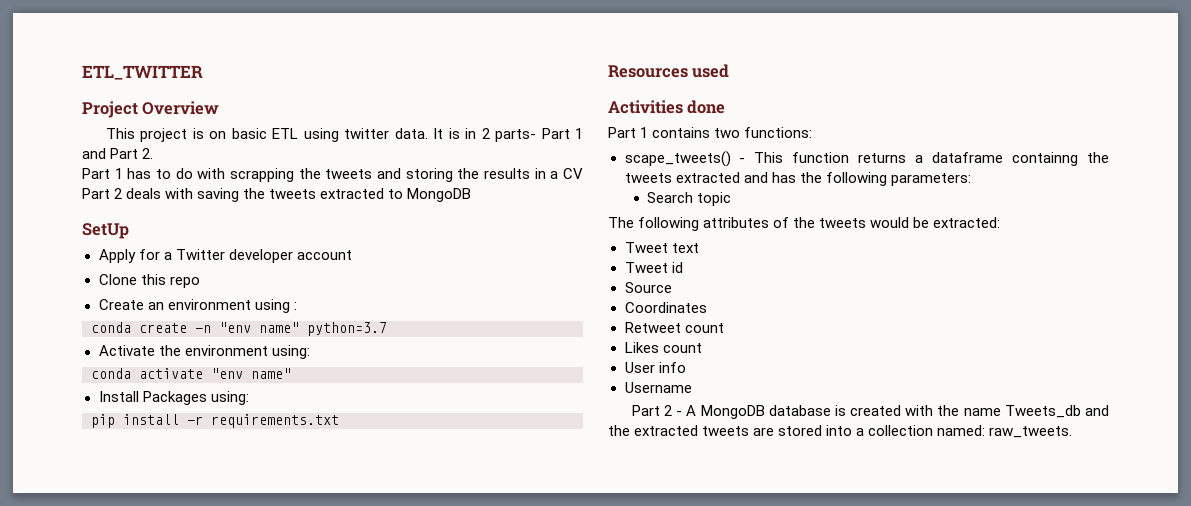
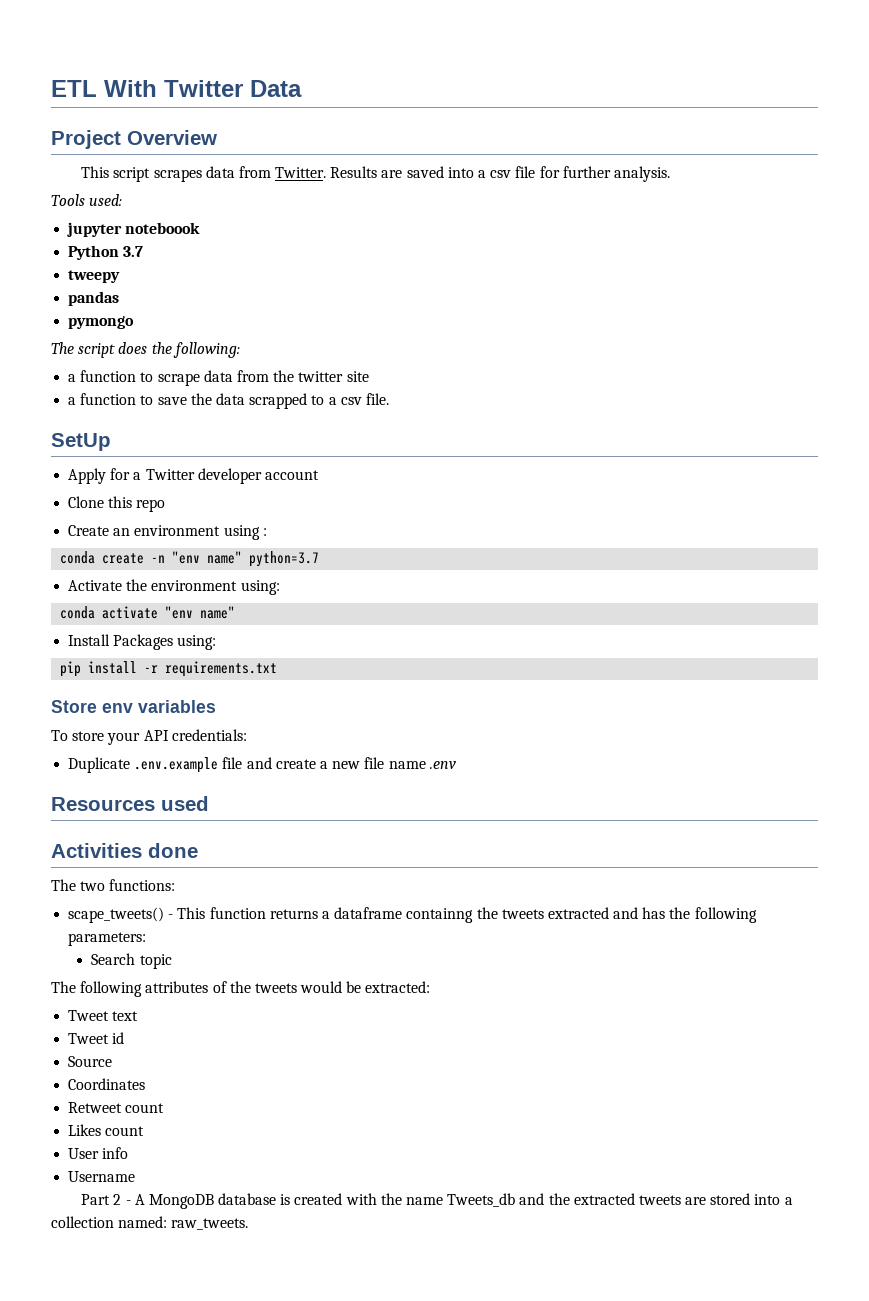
[82,65,203,80] ETL_TWITTER -> [51,80,302,97] ETL With Twitter Data
[140,128,583,142] [82,148,154,159] [82,168,584,182] [82,188,472,202] project is on basic ETL using twitter data. It is in 2 parts- Part 1 and Part 2. // Part 1 has to do with scrapping the tweets and storing the results in a CV Part 2 deals with saving the tweets extracted to MongoDB -> [113,166,670,182] [51,194,123,206] [67,222,201,237] [68,245,144,260] [68,270,121,283] [68,291,120,306] [68,316,135,329] [51,342,240,358] [68,370,369,386] [68,393,389,409] script scrapes data from Twitter. Results are saved into a csv file for further analysis. // Tools used: // jupyter noteboook // Python 3.7 // tweepy // pandas // pymongo // The script does the following: // a function to scrape data from the twitter site // a function to save the data scrapped to a csv file.
(339, 421) none -> [51,700,216,713] [51,729,247,745] [68,757,456,773] // Store env variables // To store your API credentials: // Duplicate .env.example file and create a new file name .env
[608,127,711,138] Part 1 contains -> [51,879,76,891] The

